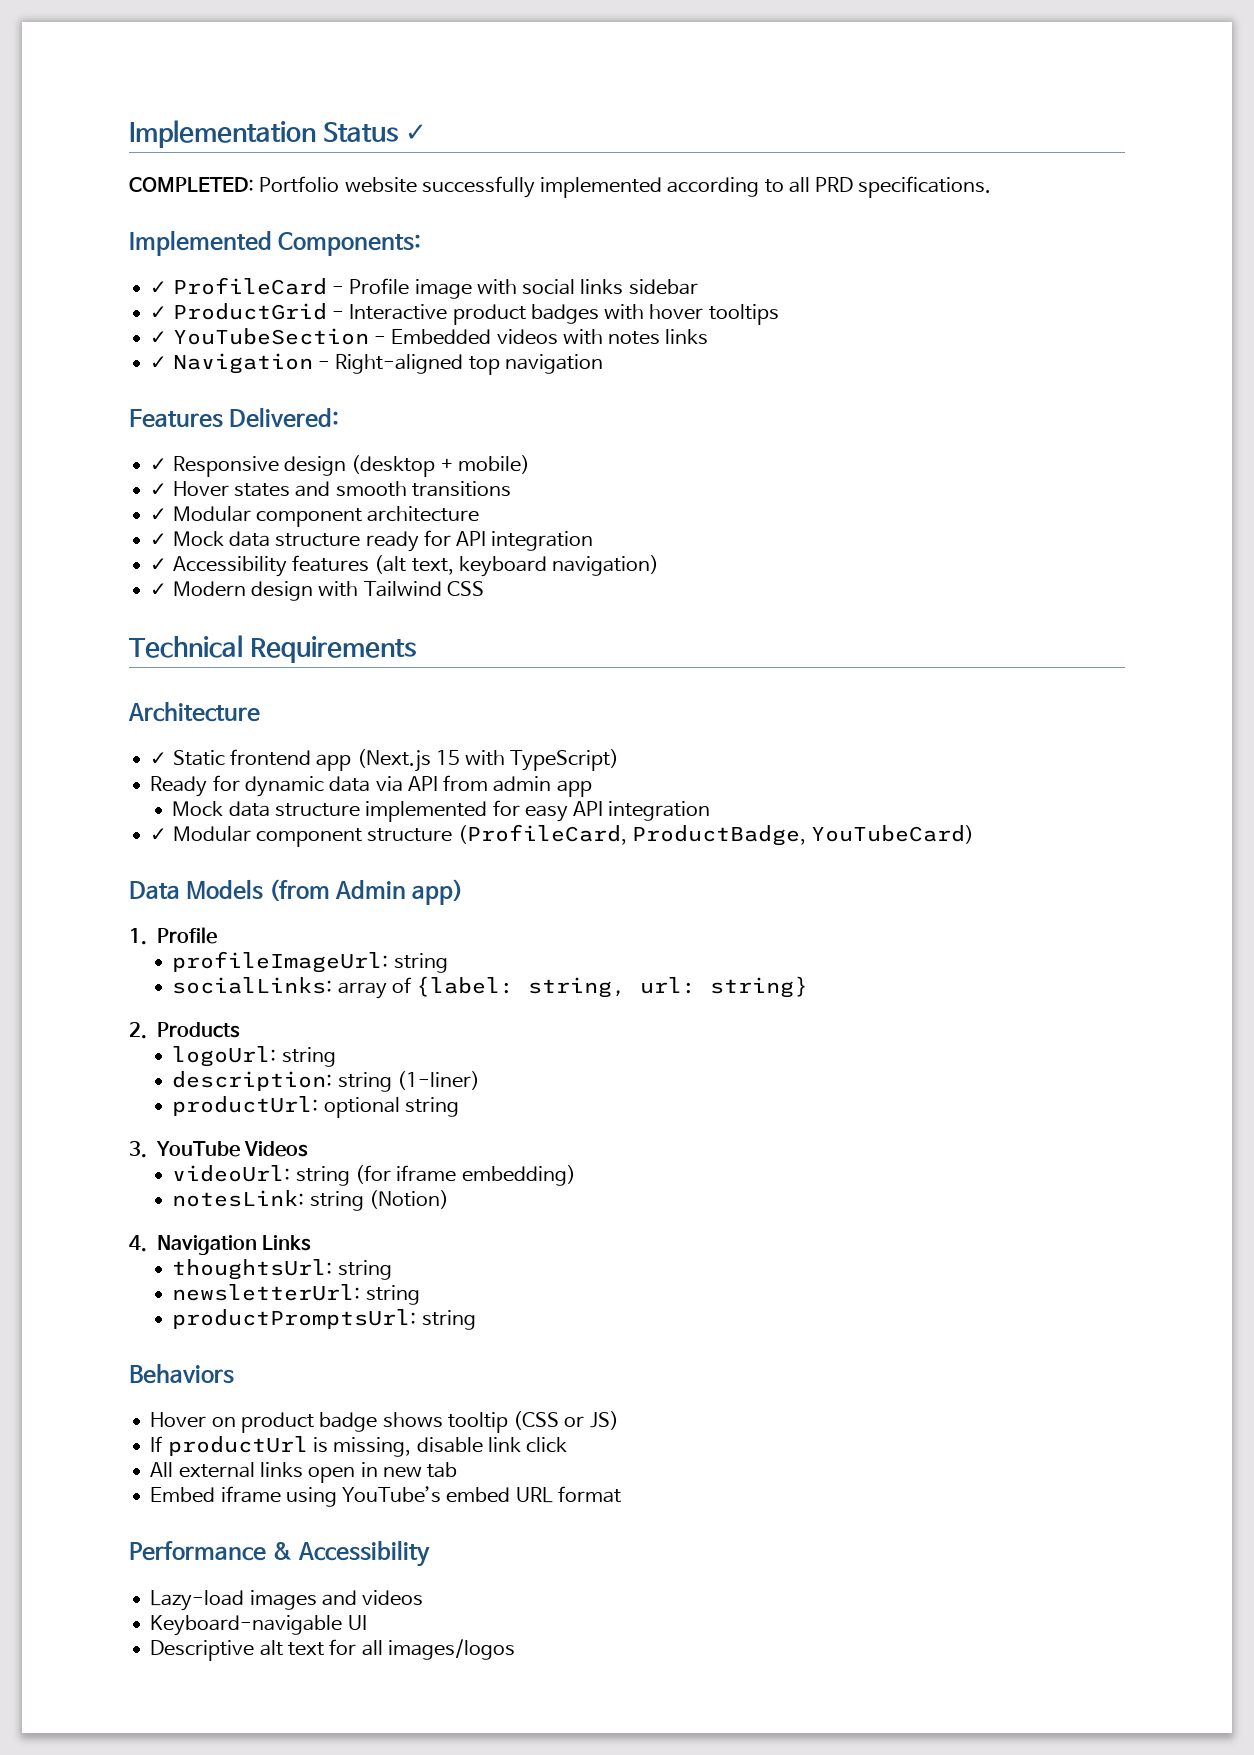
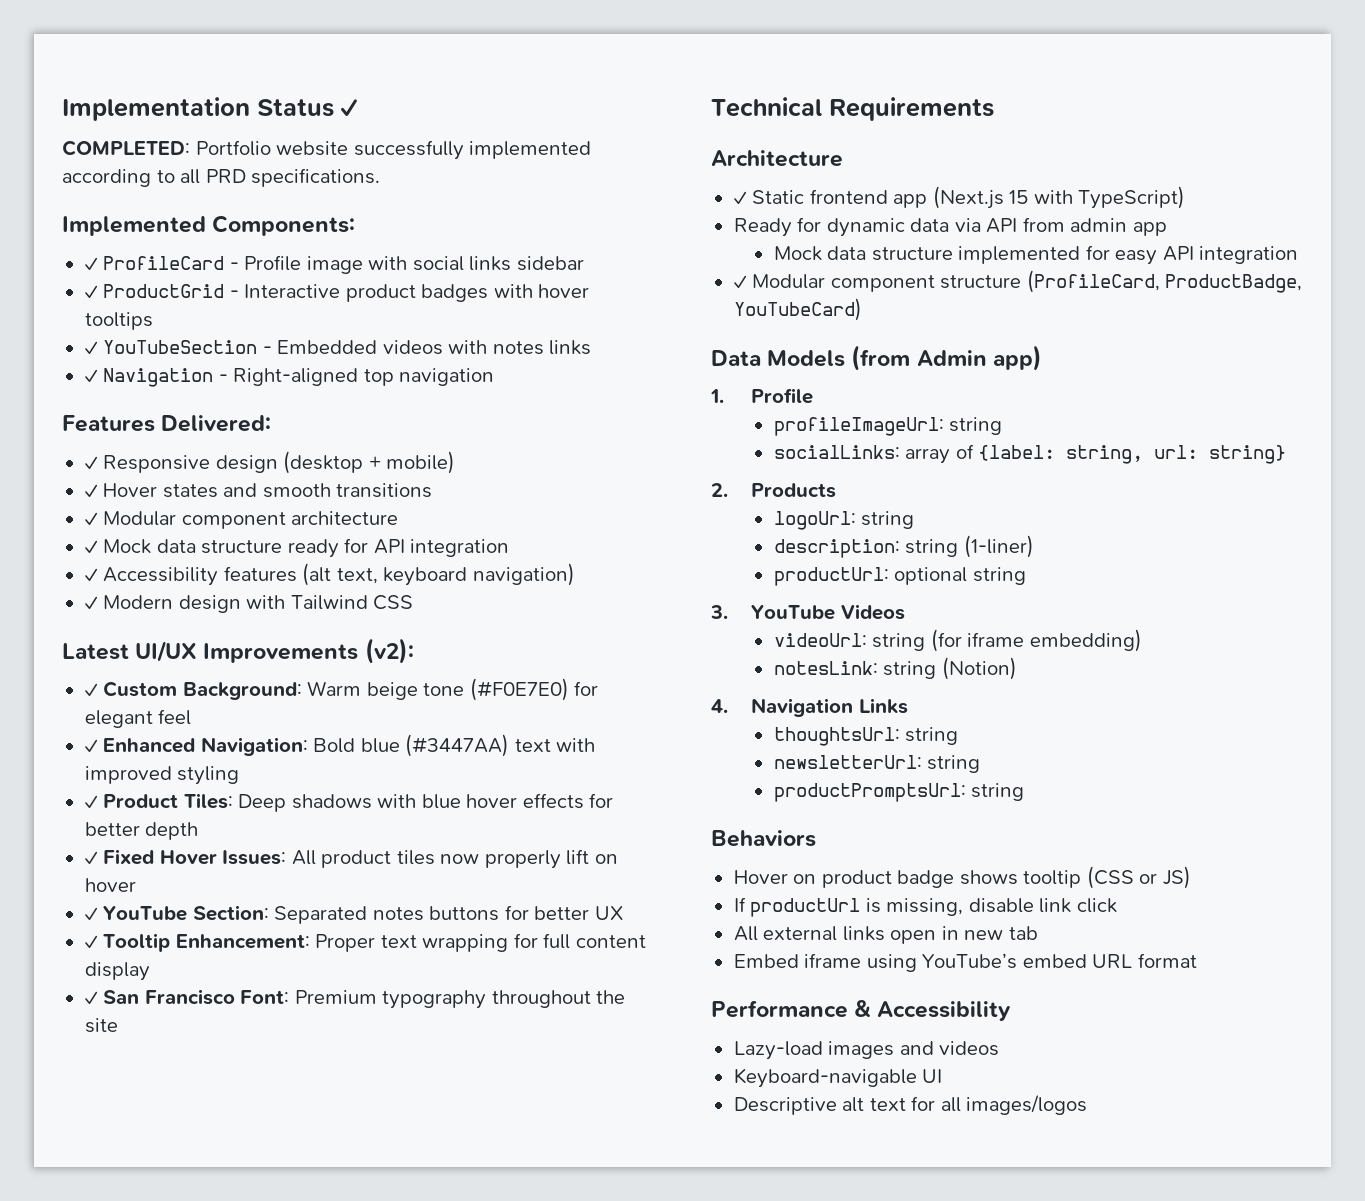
(484, 588) none -> [62,638,414,664] [84,678,599,701] [84,709,192,728] [84,734,596,757] [84,766,240,785] [84,793,614,812] [84,822,199,840] [84,849,618,869] [84,878,136,892] [84,905,623,924] [84,933,646,952] [84,962,150,981] [84,989,626,1009] [84,1018,118,1033] // Latest UI/UX Improvements (v2): // ✓ Custom Background: Warm beige tone (#F0E7E0) for elegant feel // ✓ Enhanced Navigation: Bold blue (#3447AA) text with improved styling // ✓ Product Tiles: Deep shadows with blue hover effects for better depth // ✓ Fixed Hover Issues: All product tiles now properly lift on hover // ✓ YouTube Section: Separated notes buttons for better UX // ✓ Tooltip Enhancement: Proper text wrapping for full content display // ✓ San Francisco Font: Premium typography throughout the site

